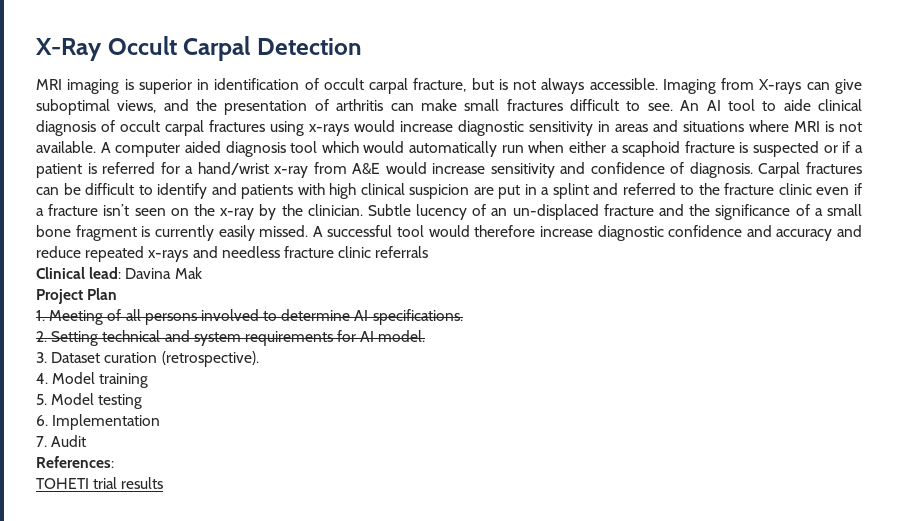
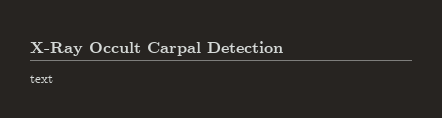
[36,78,863,94] [36,99,862,115] [36,120,862,136] [36,141,864,157] [36,162,862,178] [36,183,862,199] [36,204,862,220] [36,225,862,241] [36,246,429,262] [36,267,202,279] [36,288,118,304] [36,309,463,325] [36,330,426,346] [36,351,259,367] [36,372,149,388] [36,393,143,409] [36,414,161,430] [36,435,87,447] [36,456,114,468] [36,477,164,489] MRI imaging is superior in identification of occult carpal fracture, but is not always accessible. Imaging from X-rays can give suboptimal views, and the presentation of arthritis can make small fractures difficult to see. An AI tool to aide clinical diagnosis of occult carpal fractures using x-rays would increase diagnostic sensitivity in areas and situations where MRI is not available. A computer aided diagnosis tool which would automatically run when either a scaphoid fracture is suspected or if a patient is referred for a hand/wrist x-ray from A&E would increase sensitivity and confidence of diagnosis. Carpal fractures can be difficult to identify and patients with high clinical suspicion are put in a splint and referred to the fracture clinic even if a fracture isn’t seen on the x-ray by the clinician. Subtle lucency of an un-displaced fracture and the significance of a small bone fragment is currently easily missed. A successful tool would therefore increase diagnostic confidence and accuracy and reduce repeated x-rays and needless fracture clinic referrals // Clinical lead: Davina Mak // Project Plan // 1. Meeting of all persons involved to determine AI specifications. // 2. Setting technical and system requirements for AI model. // 3. Dataset curation (retrospective). // 4. Model training // 5. Model testing // 6. Implementation // 7. Audit // References: // TOHETI trial results -> [30,75,53,83] text

